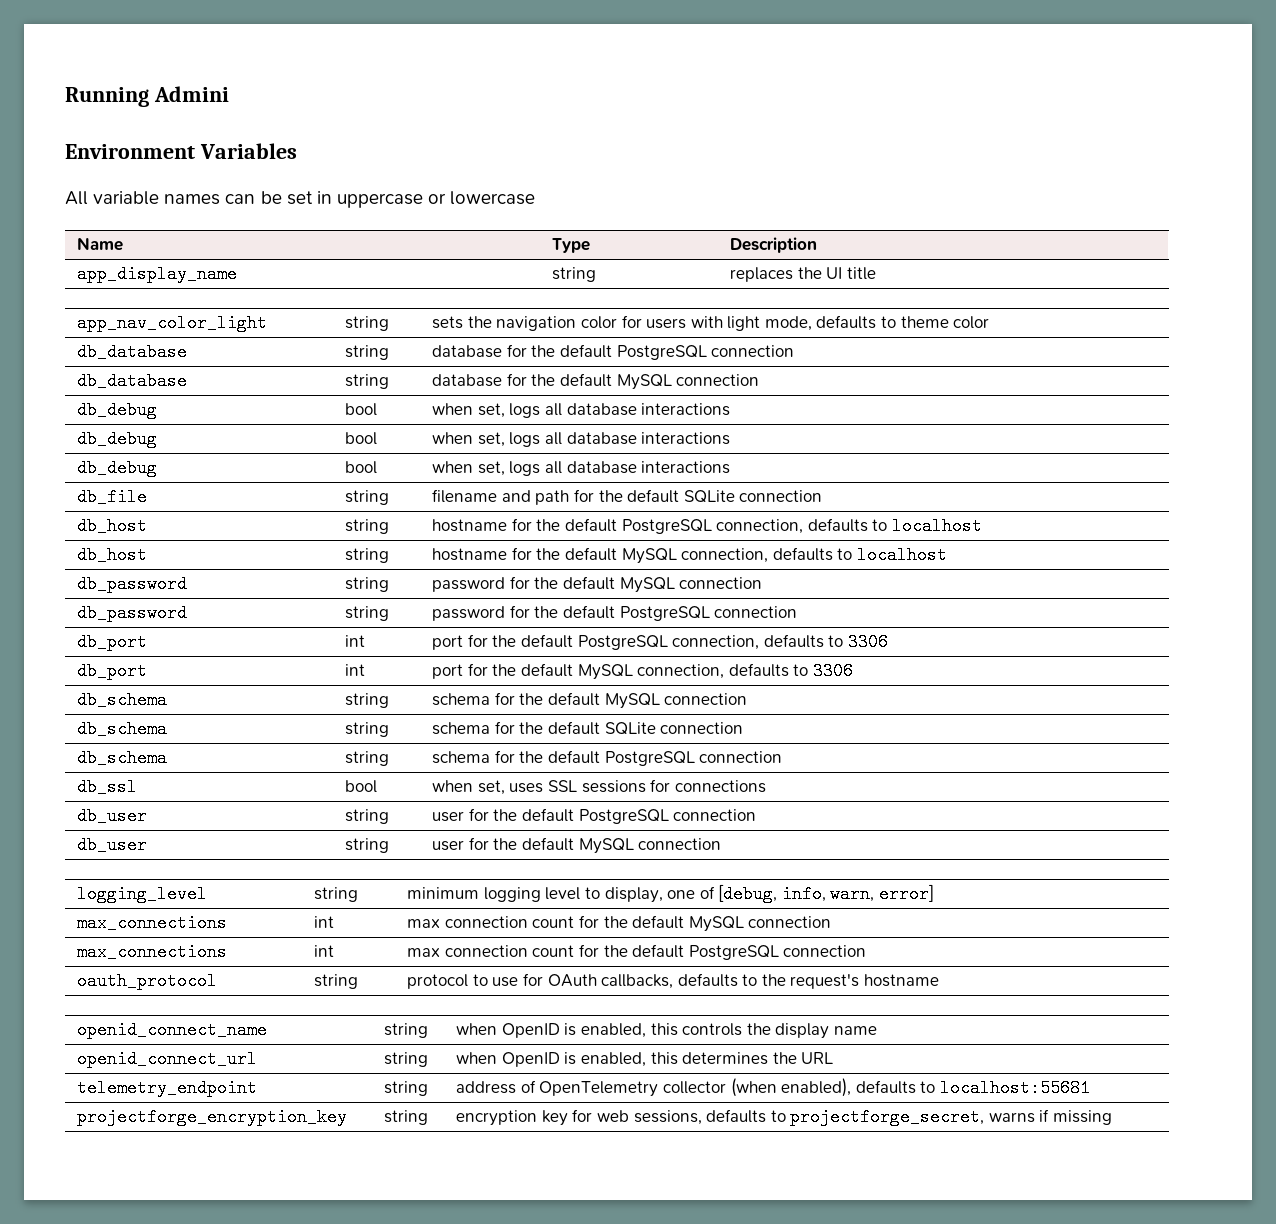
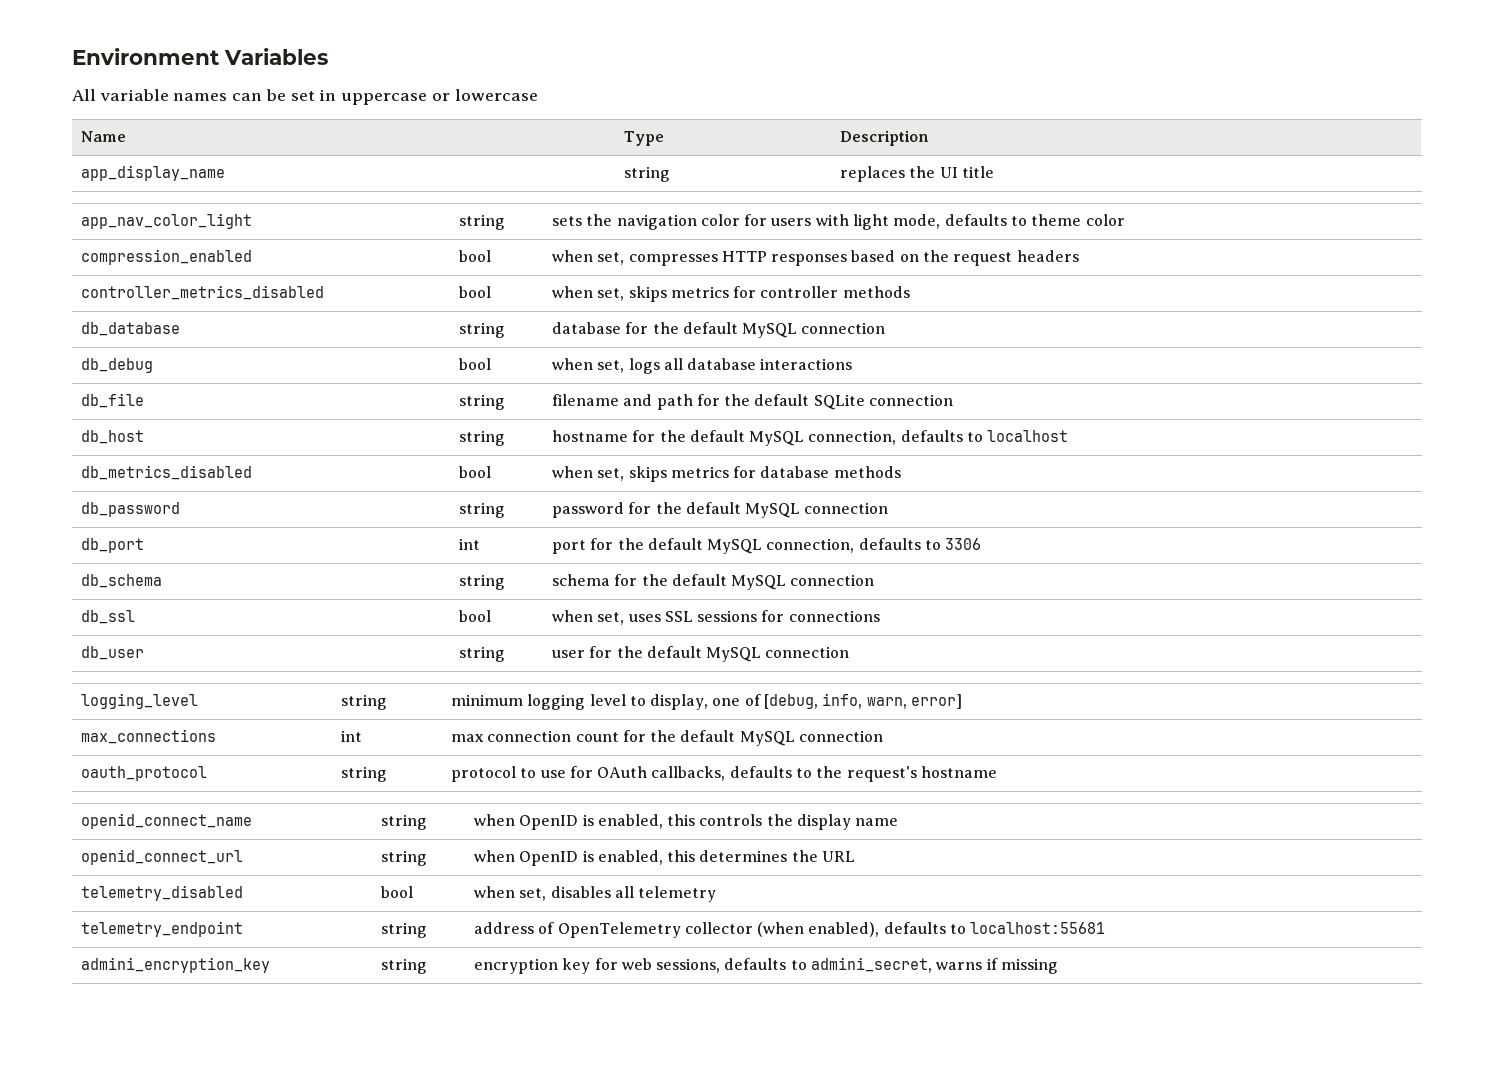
[65,86,229,107] Running Admini // -> (72, 56) none
[77,343,188,361] [345,345,390,360] [432,344,795,360] db_database | string | database for the default PostgreSQL connection -> [80,249,252,265] [458,250,491,262] [551,250,1079,266] [80,285,324,300] [458,286,491,298] [551,286,910,302] compression_enabled | bool | when set, compresses HTTP responses based on the request headers // controller_metrics_disabled | bool | when set, skips metrics for controller methods
[77,430,158,448] [345,432,378,445] [432,432,731,447] [77,459,158,477] [345,461,378,474] [432,461,731,476] // db_debug | bool | when set, logs all database interactions // db_debug | bool | when set, logs all database interactions -> (853, 364) none
[621,517,982,535] [77,546,148,564] [345,548,390,563] [432,546,947,564] PostgreSQL connection, defaults to localhost // db_host | string | hostname for the default MySQL connection, defaults to localhost -> [749,430,1069,446] [80,465,252,480] [458,466,491,478] [551,466,901,482] MySQL connection, defaults to localhost // db_metrics_disabled | bool | when set, skips metrics for database methods
[77,604,188,622] [345,606,390,621] [432,605,798,621] [77,633,148,651] [345,635,366,647] [432,633,888,651] // db_password | string | password for the default PostgreSQL connection // db_port | int | port for the default PostgreSQL connection, defaults to 3306 -> (889, 508) none
[77,720,168,738] [345,722,390,737] [432,721,744,735] [77,749,168,767] [345,751,390,766] [432,750,783,766] // db_schema | string | schema for the default SQLite connection // db_schema | string | schema for the default PostgreSQL connection -> (875, 580) none
[77,807,148,825] [345,809,390,824] [432,808,757,824] // db_user | string | user for the default PostgreSQL connection -> (880, 616) none
[77,943,228,961] [314,945,335,957] [407,944,867,960] // max_connections | int | max connection count for the default PostgreSQL connection -> (884, 736) none
(834, 1058) none -> [80,885,243,901] [380,886,413,898] [473,886,717,902] // telemetry_disabled | bool | when set, disables all telemetry
[77,1108,348,1126] projectforge_encryption_key -> [80,957,270,973] admini_encryption_key
[790,1108,985,1126] projectforge_secret, -> [811,957,933,973] admini_secret,

